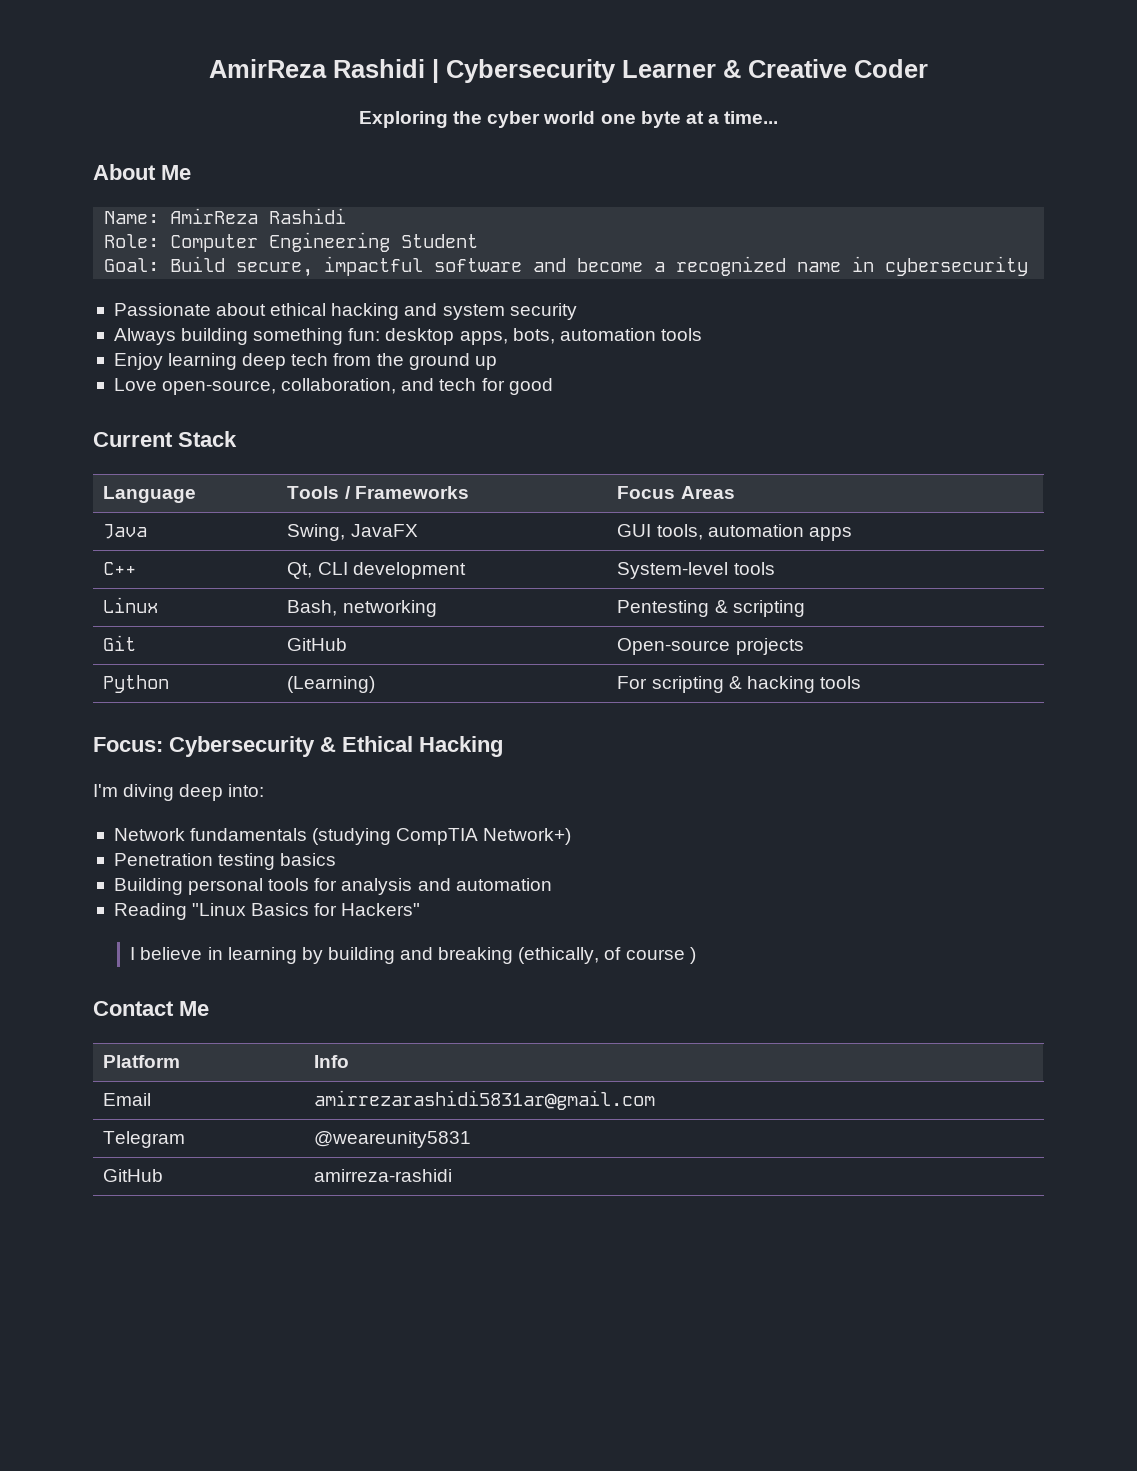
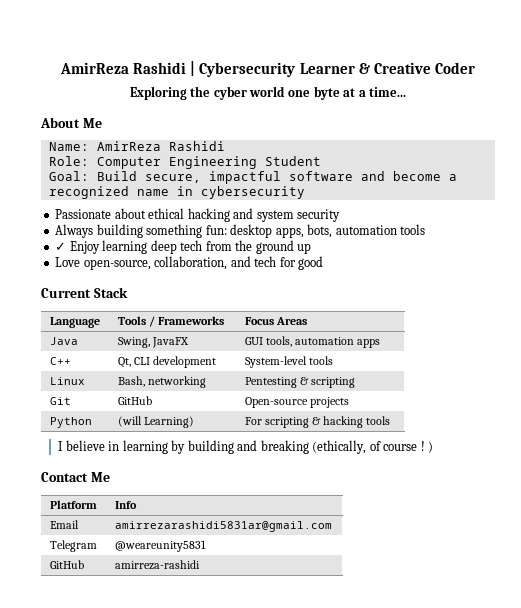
(702, 334) none -> [55,242,67,251] ✓
[287,676,376,693] (Learning) -> [117,416,194,428] (will Learning)
[93,736,503,757] [93,784,265,801] [113,828,572,845] [113,853,337,870] [113,878,552,895] [113,903,421,920] // Focus: Cybersecurity & Ethical Hacking // I'm diving deep into: // Network fundamentals (studying CompTIA Network+) // Penetration testing basics // Building personal tools for analysis and automation // Reading "Linux Basics for Hackers" -> (391, 420) none
(685, 954) none -> [420,441,425,451] !

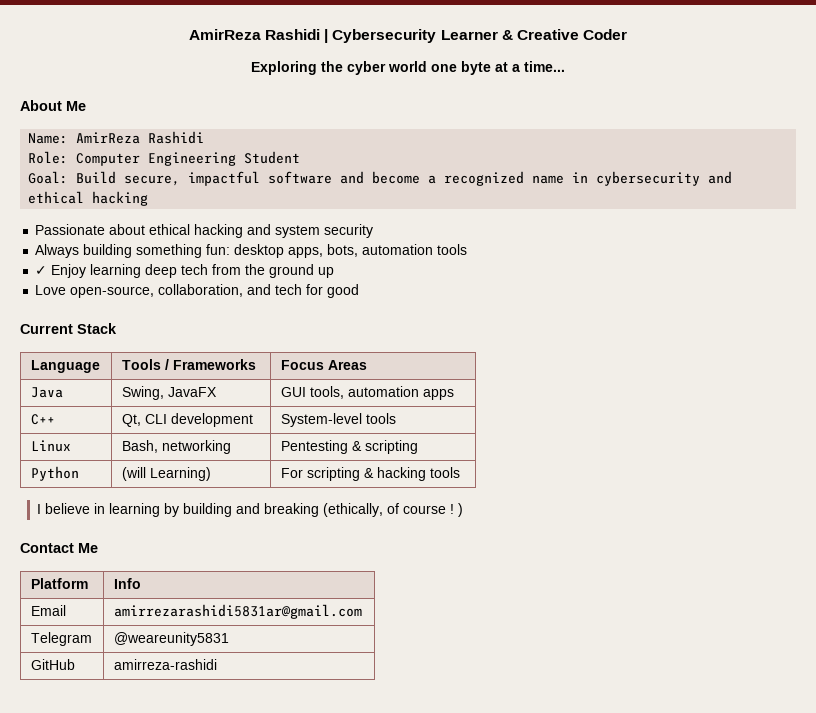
(305, 192) none -> [708,171,733,184] [28,191,149,206] and ethical hacking
[49,397,71,405] [117,396,152,405] [244,397,349,408] // Git | GitHub | Open-source projects -> (418, 447) none

